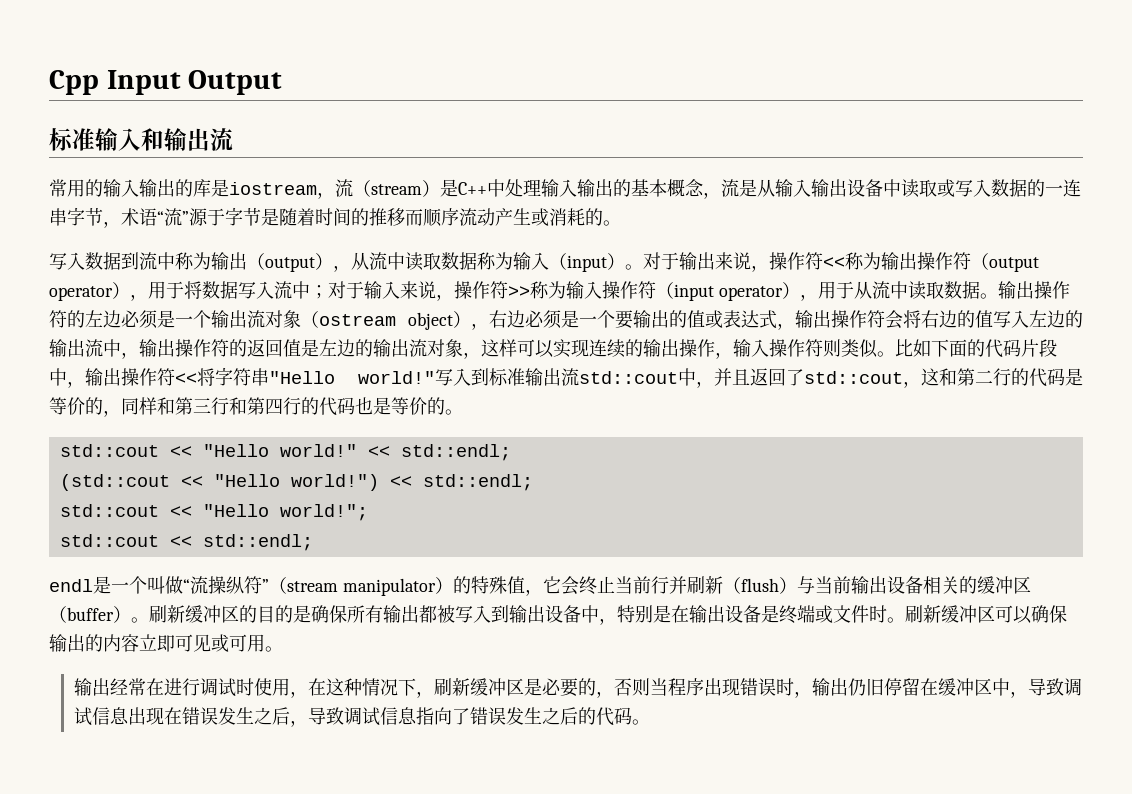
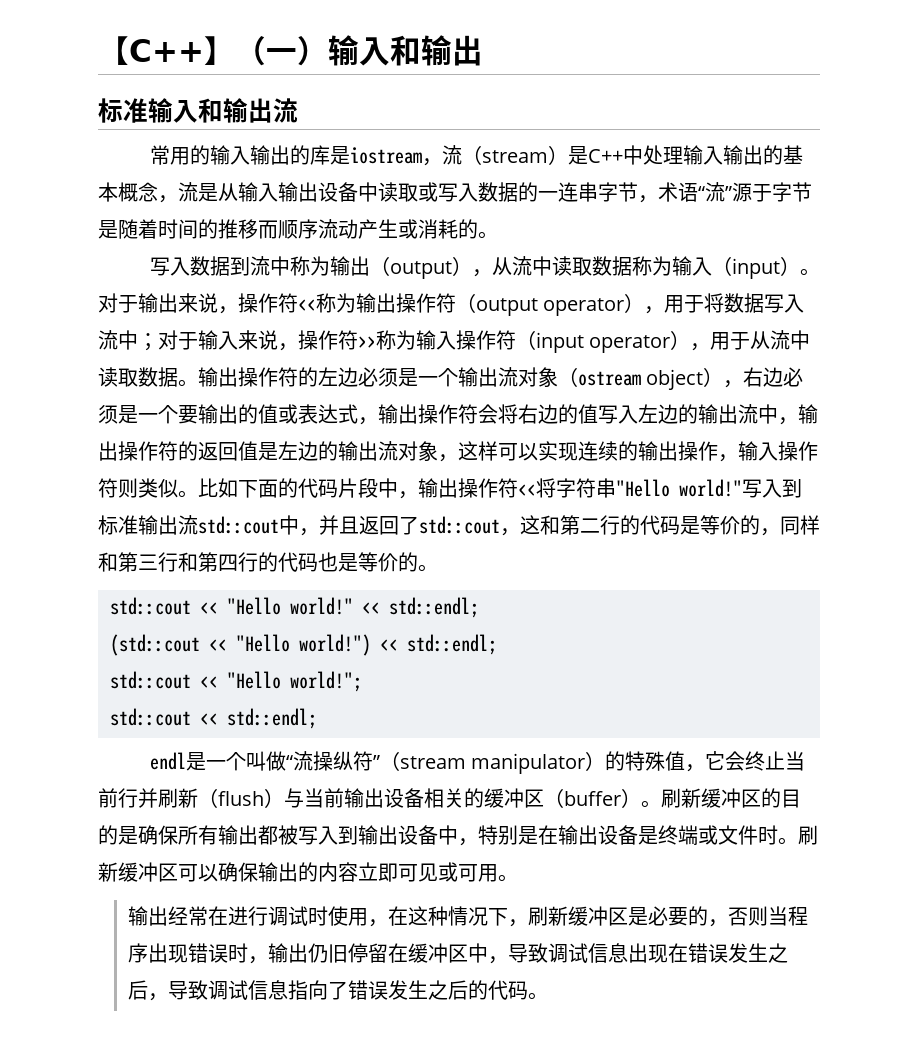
[49,70,283,95] Cpp Input Output -> [98,35,483,66] 【C++】（一）输入和输出

